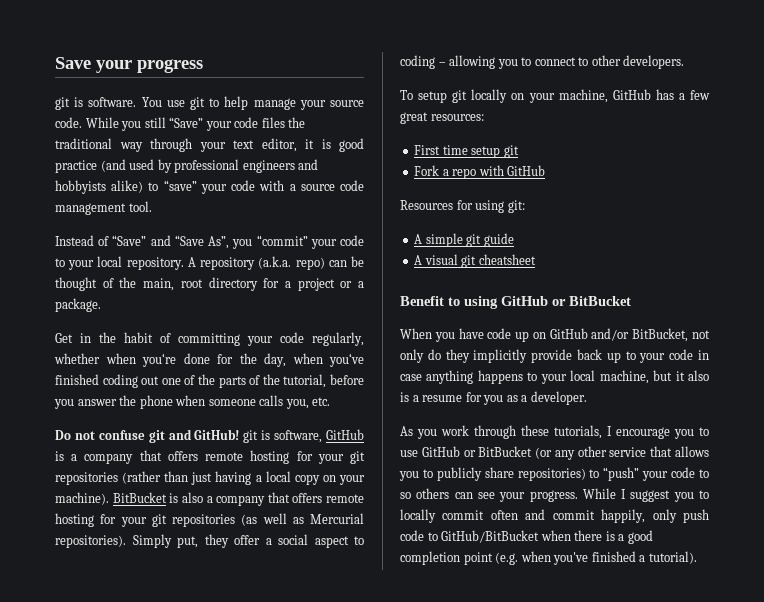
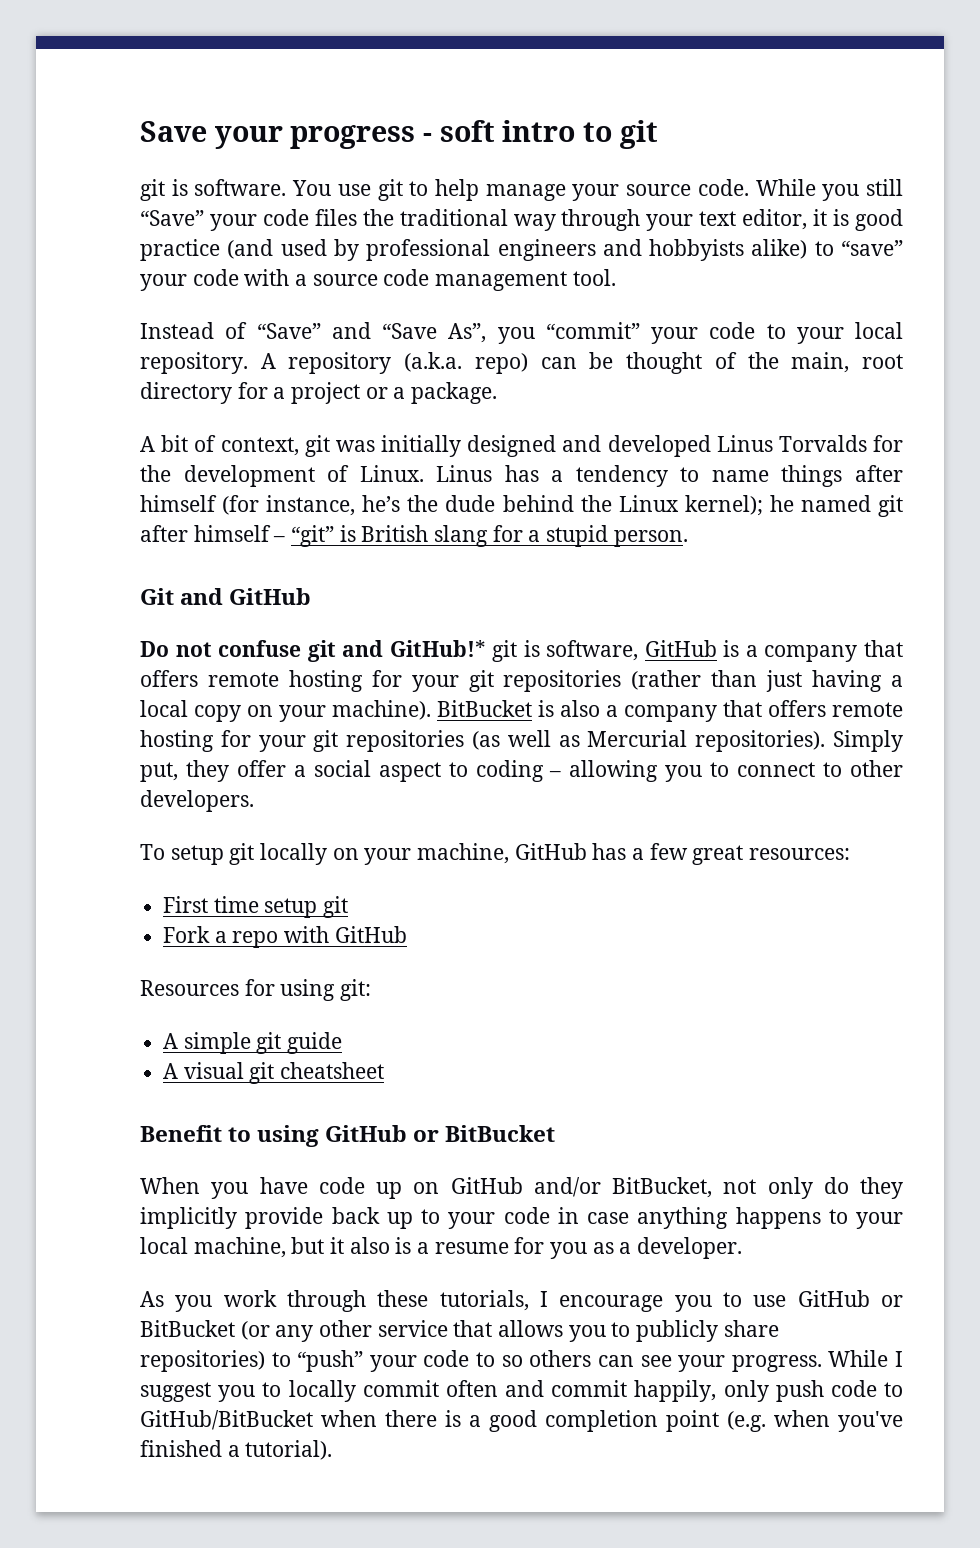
(203, 66) none -> [423,120,658,149] - soft intro to git
[55,332,364,346] [54,353,364,367] [55,374,364,388] [54,395,331,409] Get in the habit of committing your code regularly, whether when you‘re done for the day, when you‘ve finished coding out one of the parts of the tutorial, before you answer the phone when someone calls you, etc. -> [140,435,903,457] [140,465,903,487] [140,495,903,517] [140,525,688,547] [140,588,312,605] A bit of context, git was initially designed and developed Linus Torvalds for the development of Linux. Linus has a tendency to name things after himself (for instance, he’s the dude behind the Linux kernel); he named git after himself – “git” is British slang for a stupid person. // Git and GitHub
[194,429,240,440] GitHub! -> [389,640,486,657] GitHub!*

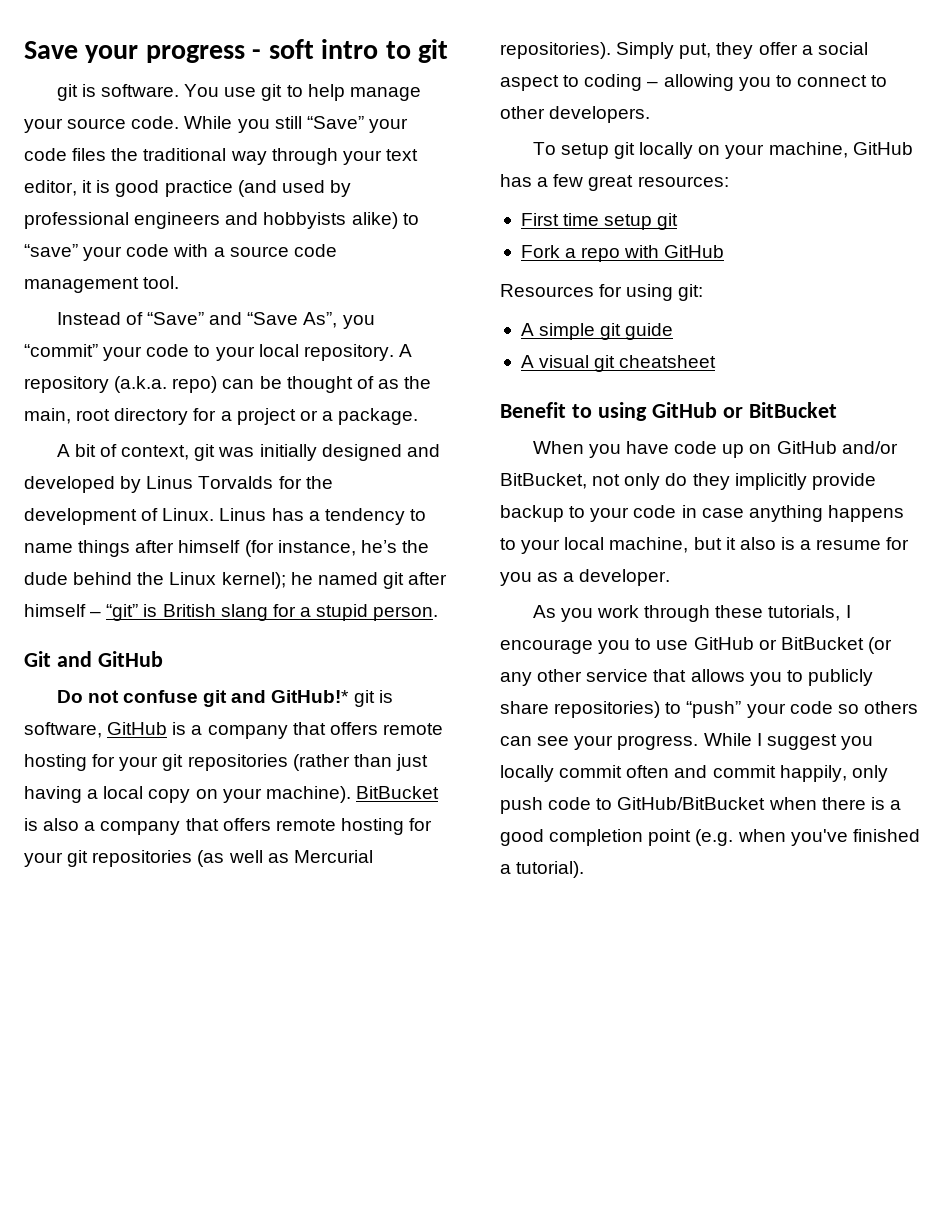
(737, 360) none -> [377,379,399,389] as
(711, 446) none -> [120,476,142,493] by
[331,1207,413,1229] back up -> [500,505,564,522] backup
[476,1352,496,1367] to -> (833, 707) none
[262,1382,282,1397] to -> (873, 743) none

